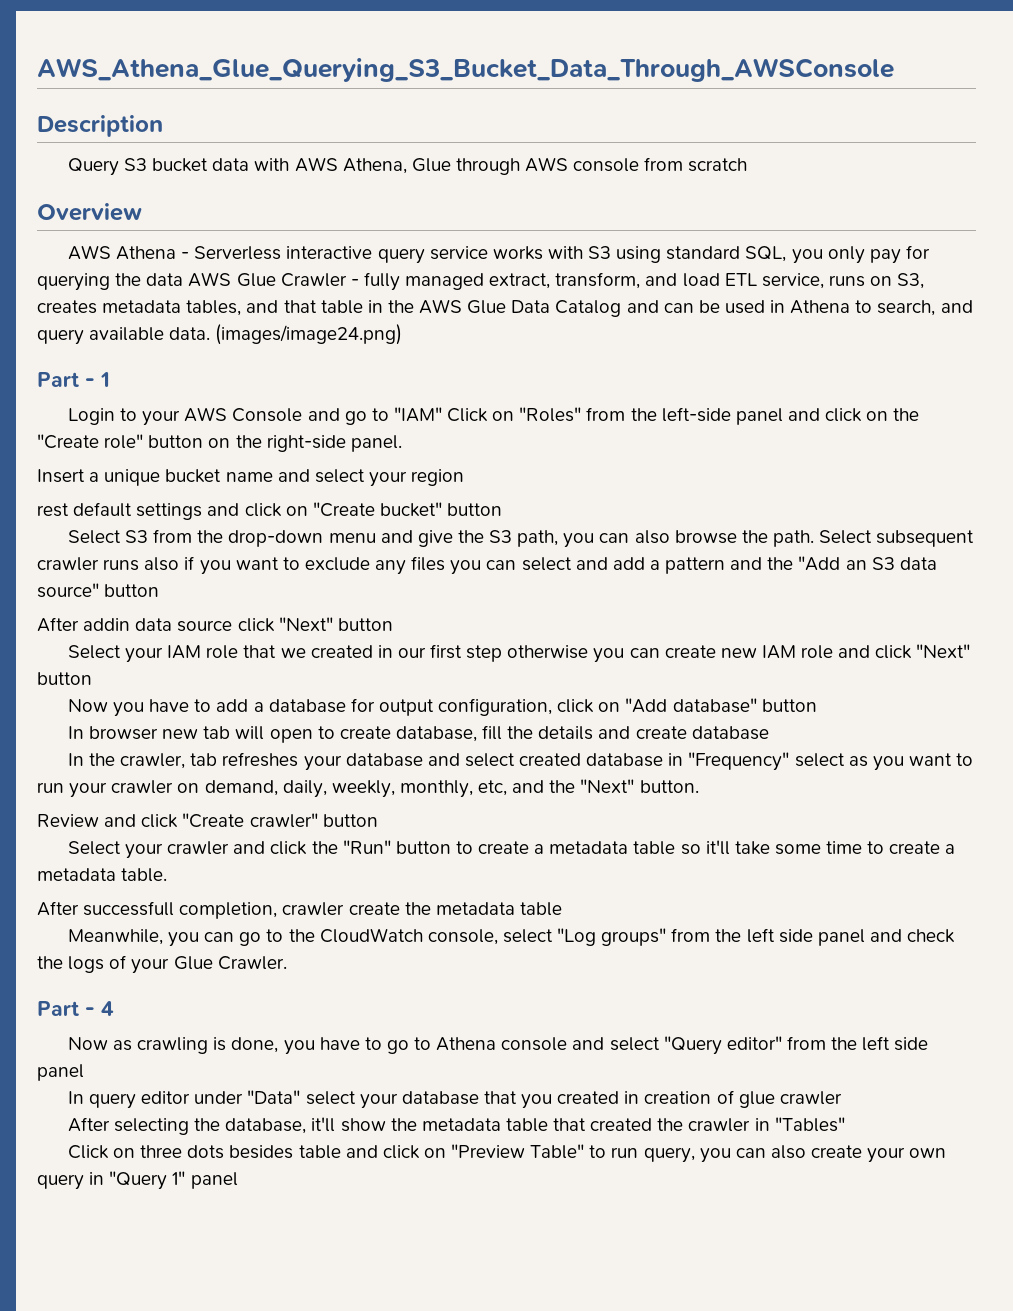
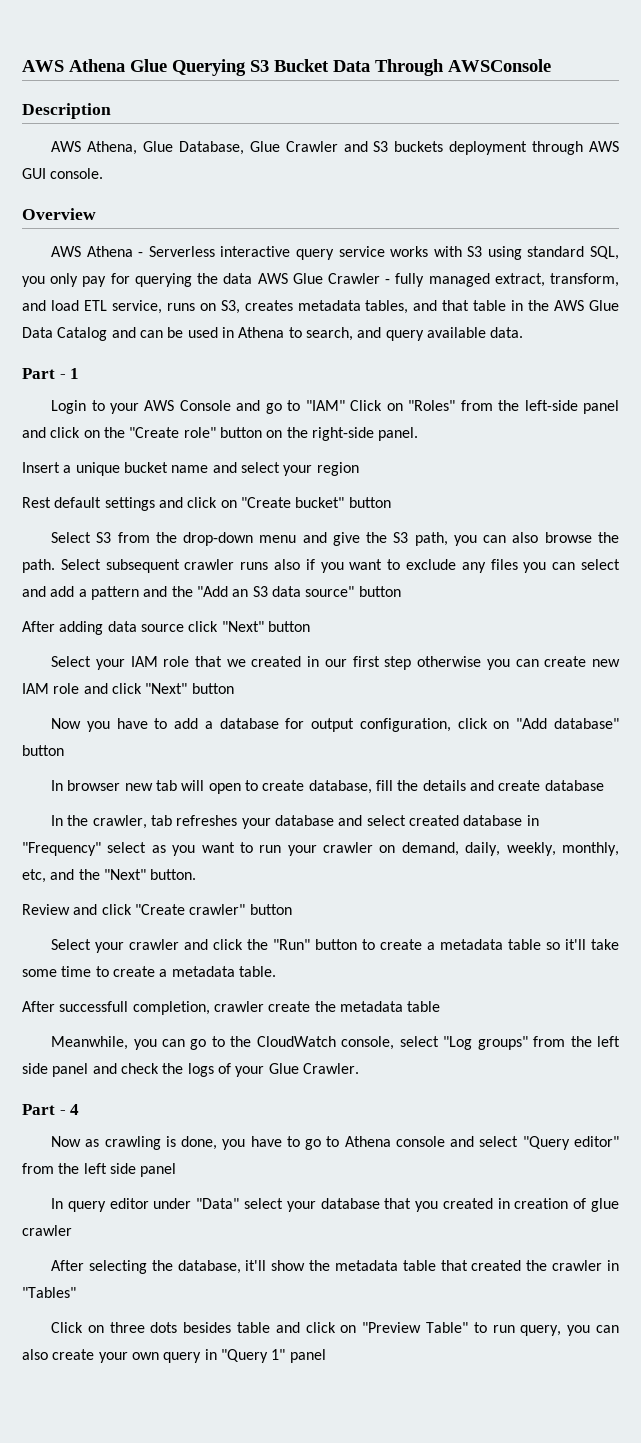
[37,58,894,82] [37,115,163,137] [67,157,748,176] AWS_Athena_Glue_Querying_S3_Bucket_Data_Through_AWSConsole // Description // Query S3 bucket data with AWS Athena, Glue through AWS console from scratch -> [22,59,551,76] [22,103,111,119] [51,141,619,155] [22,168,104,179] AWS Athena Glue Querying S3 Bucket Data Through AWSConsole // Description // AWS Athena, Glue Database, Glue Crawler and S3 buckets deployment through AWS GUI console.
[215,324,403,345] (images/image24.png) -> (524, 332) none
[37,503,69,517] rest -> [22,497,51,508] Rest
[83,618,131,631] addin -> [59,621,104,635] adding

